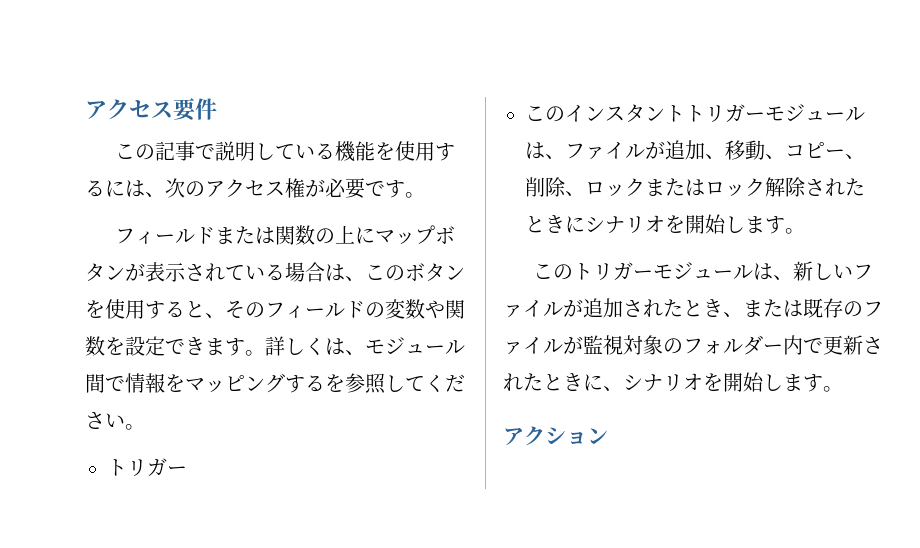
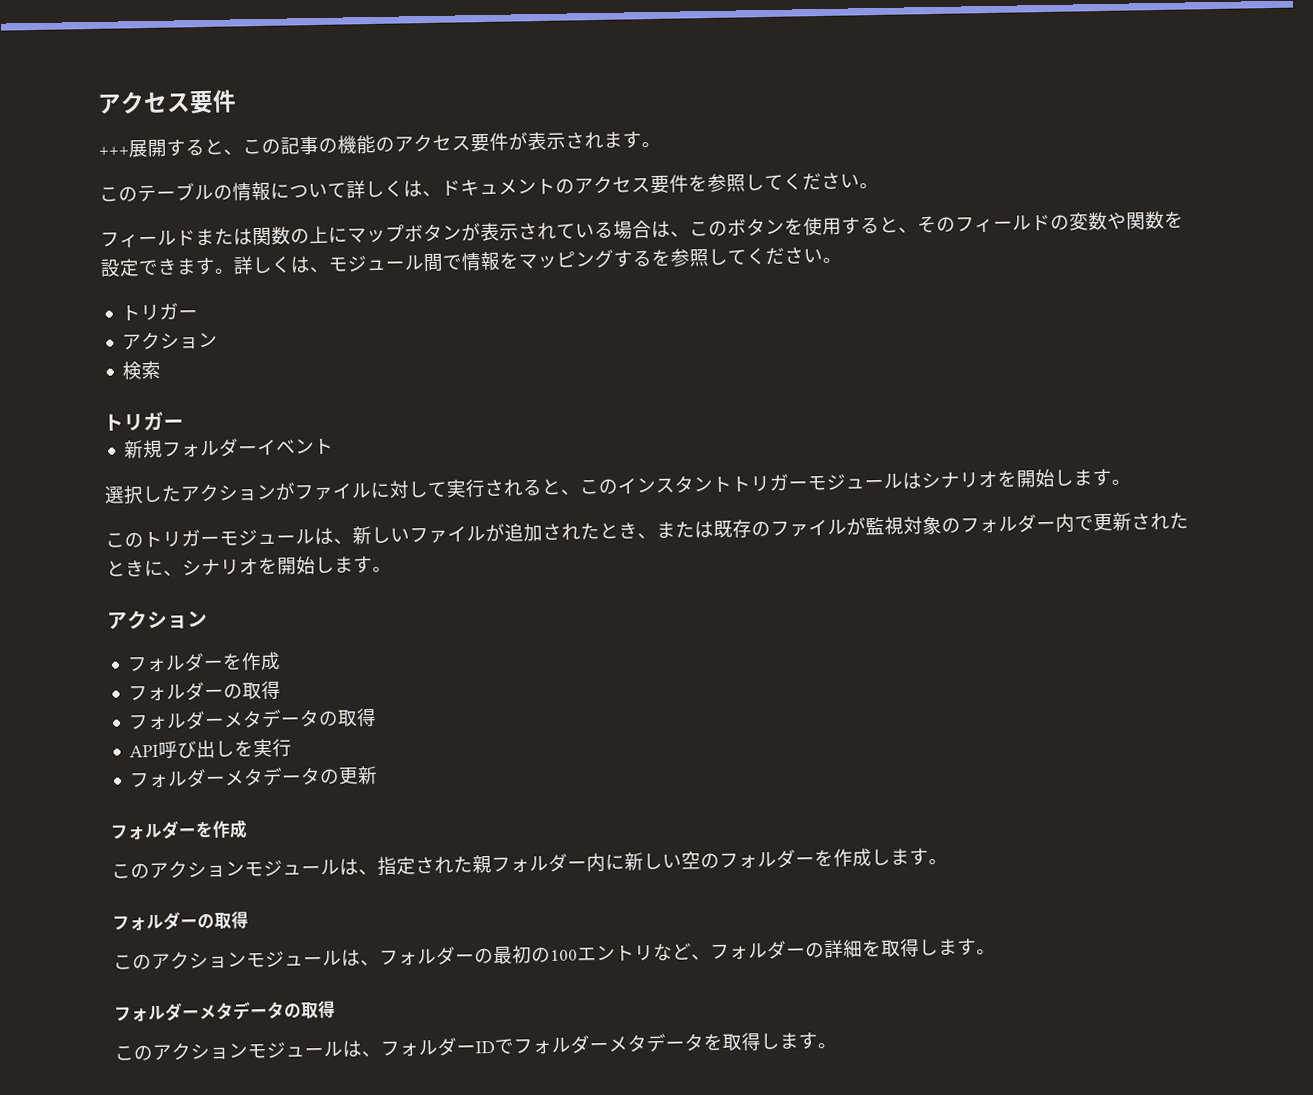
[114,141,455,162] [85,178,405,199] この記事で説明している機能を使用するには、次のアクセス権が必要です -> [98,131,661,158] [99,172,860,203] +++展開すると、この記事の機能のアクセス要件が表示されます。 // このテーブルの情報について詳しくは、ドキュメントのアクセス要件を参照してください
(187, 470) none -> [122,331,219,351] [122,360,162,380] [103,411,184,432] [124,438,335,459] [104,478,581,505] アクション // 検索 // トリガー // 新規フォルダーイベント // 選択したアクションがファイルに対して実行されると、
[545,140,865,160] [525,177,865,197] [525,215,585,233] 、ファイルが追加、移動、コピー、削除、ロックまたはロック解除されたときに -> (923, 481) none
(608, 436) none -> [127,651,282,673] [128,680,282,702] [128,708,378,731] [129,738,293,759] [129,765,379,789] [110,819,248,840] [111,848,948,879] [112,911,249,931] [113,938,996,970] [114,1000,336,1022] [114,1032,837,1061] // フォルダーを作成 // フォルダーの取得 // フォルダーメタデータの取得 // API呼び出しを実行 // フォルダーメタデータの更新 // フォルダーを作成 // このアクションモジュールは、指定された親フォルダー内に新しい空のフォルダーを作成します。 // フォルダーの取得 // このアクションモジュールは、フォルダーの最初の100エントリなど、フォルダーの詳細を取得します。 // フォルダーメタデータの取得 // このアクションモジュールは、フォルダーIDでフォルダーメタデータを取得します。

